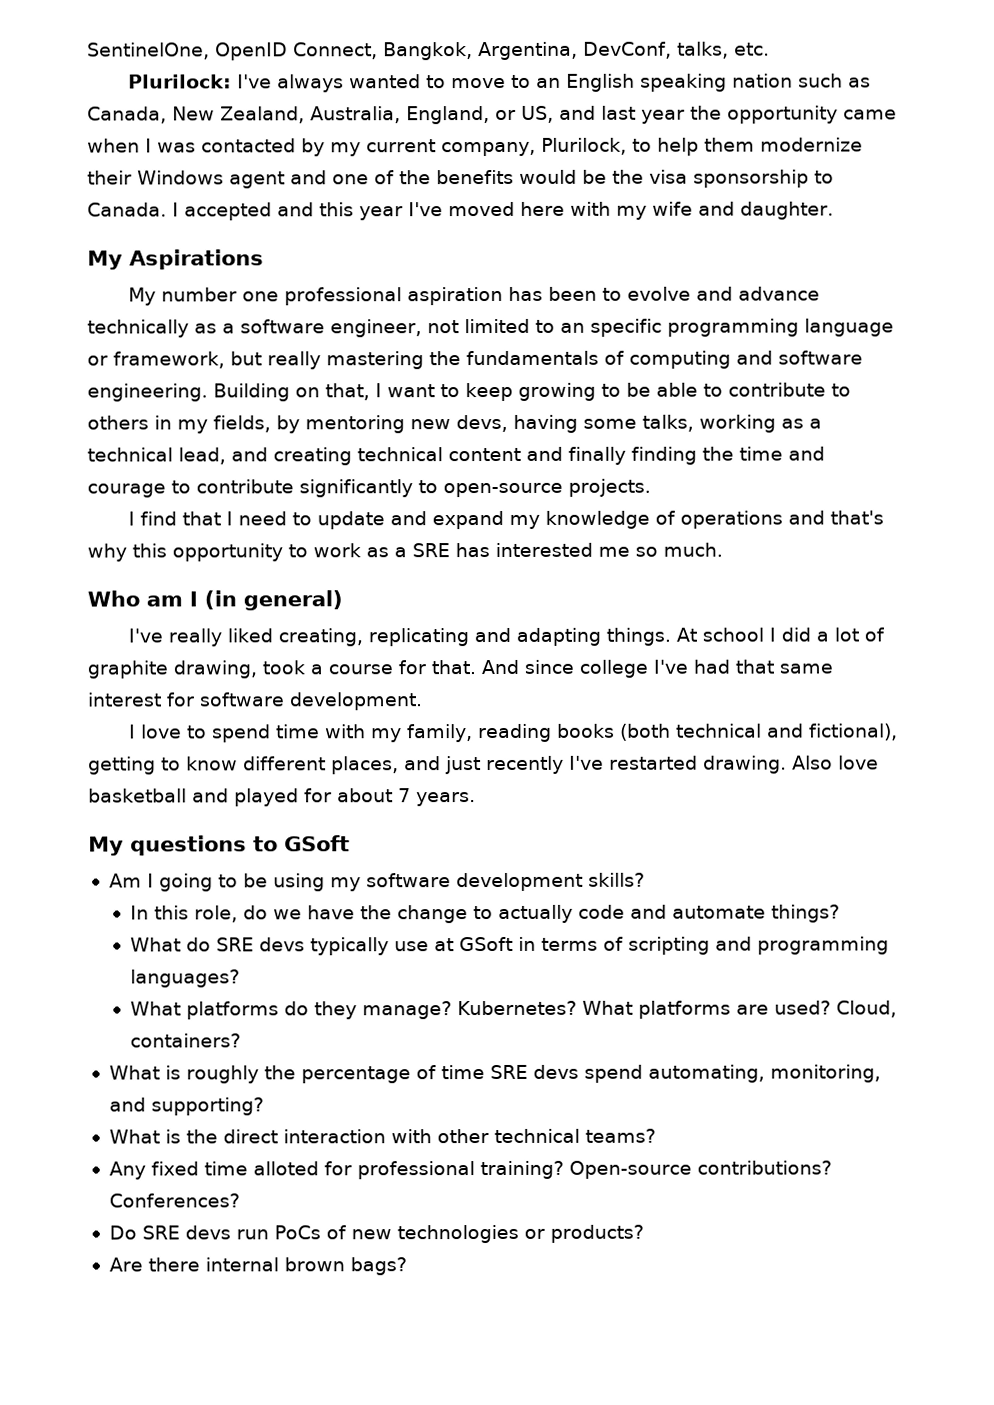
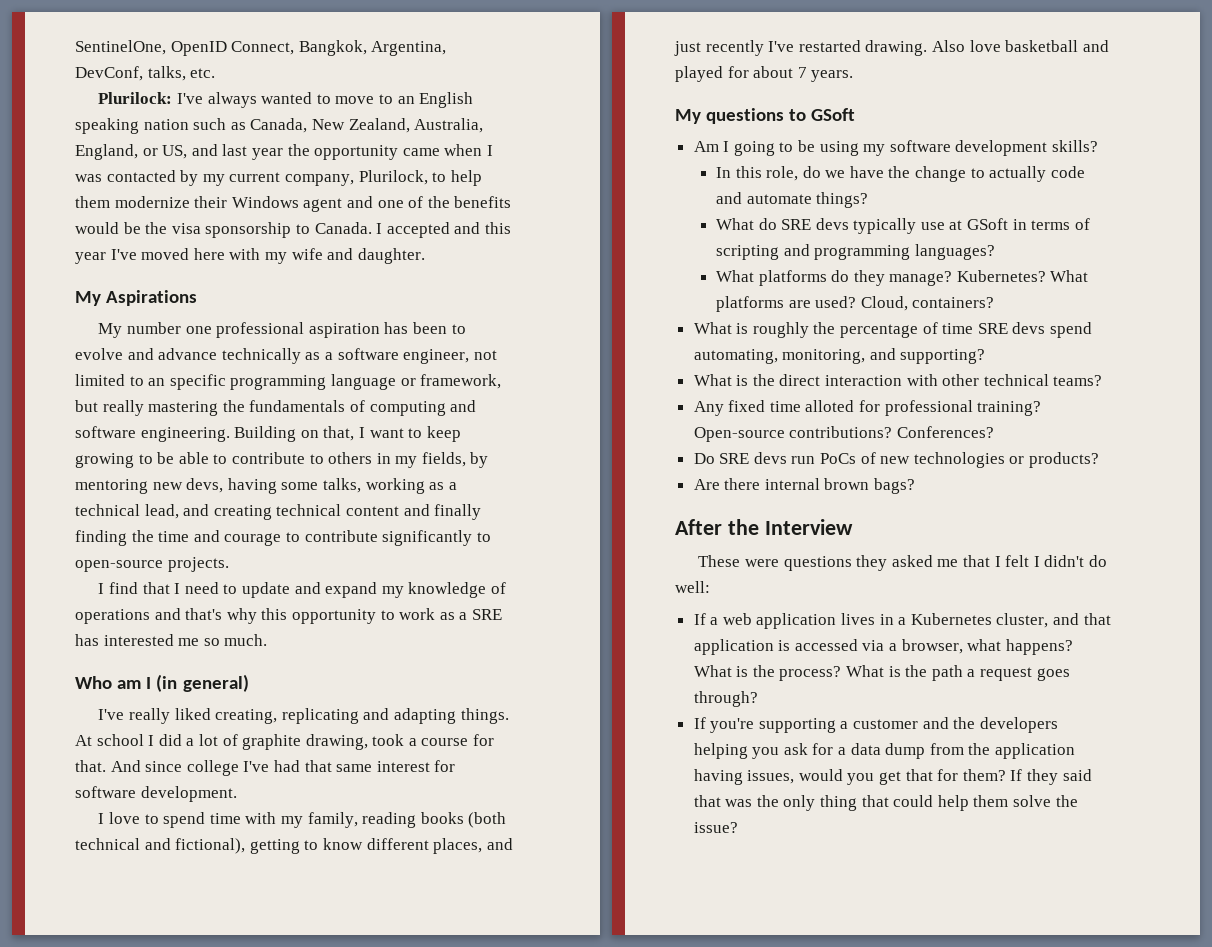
(407, 1266) none -> [675,519,853,535] [698,555,1107,571] [675,581,710,593] [693,613,1111,629] [693,639,1073,655] [693,665,1070,681] [693,691,758,707] [693,717,1058,733] [693,743,1076,759] [693,769,1092,785] [693,795,1078,811] [693,822,738,833] // After the Interview // These were questions they asked me that I felt I didn't do well: // If a web application lives in a Kubernetes cluster, and that application is accessed via a browser, what happens? What is the process? What is the path a request goes through? // If you're supporting a customer and the developers helping you ask for a data dump from the application having issues, would you get that for them? If they said that was the only thing that could help them solve the issue?

